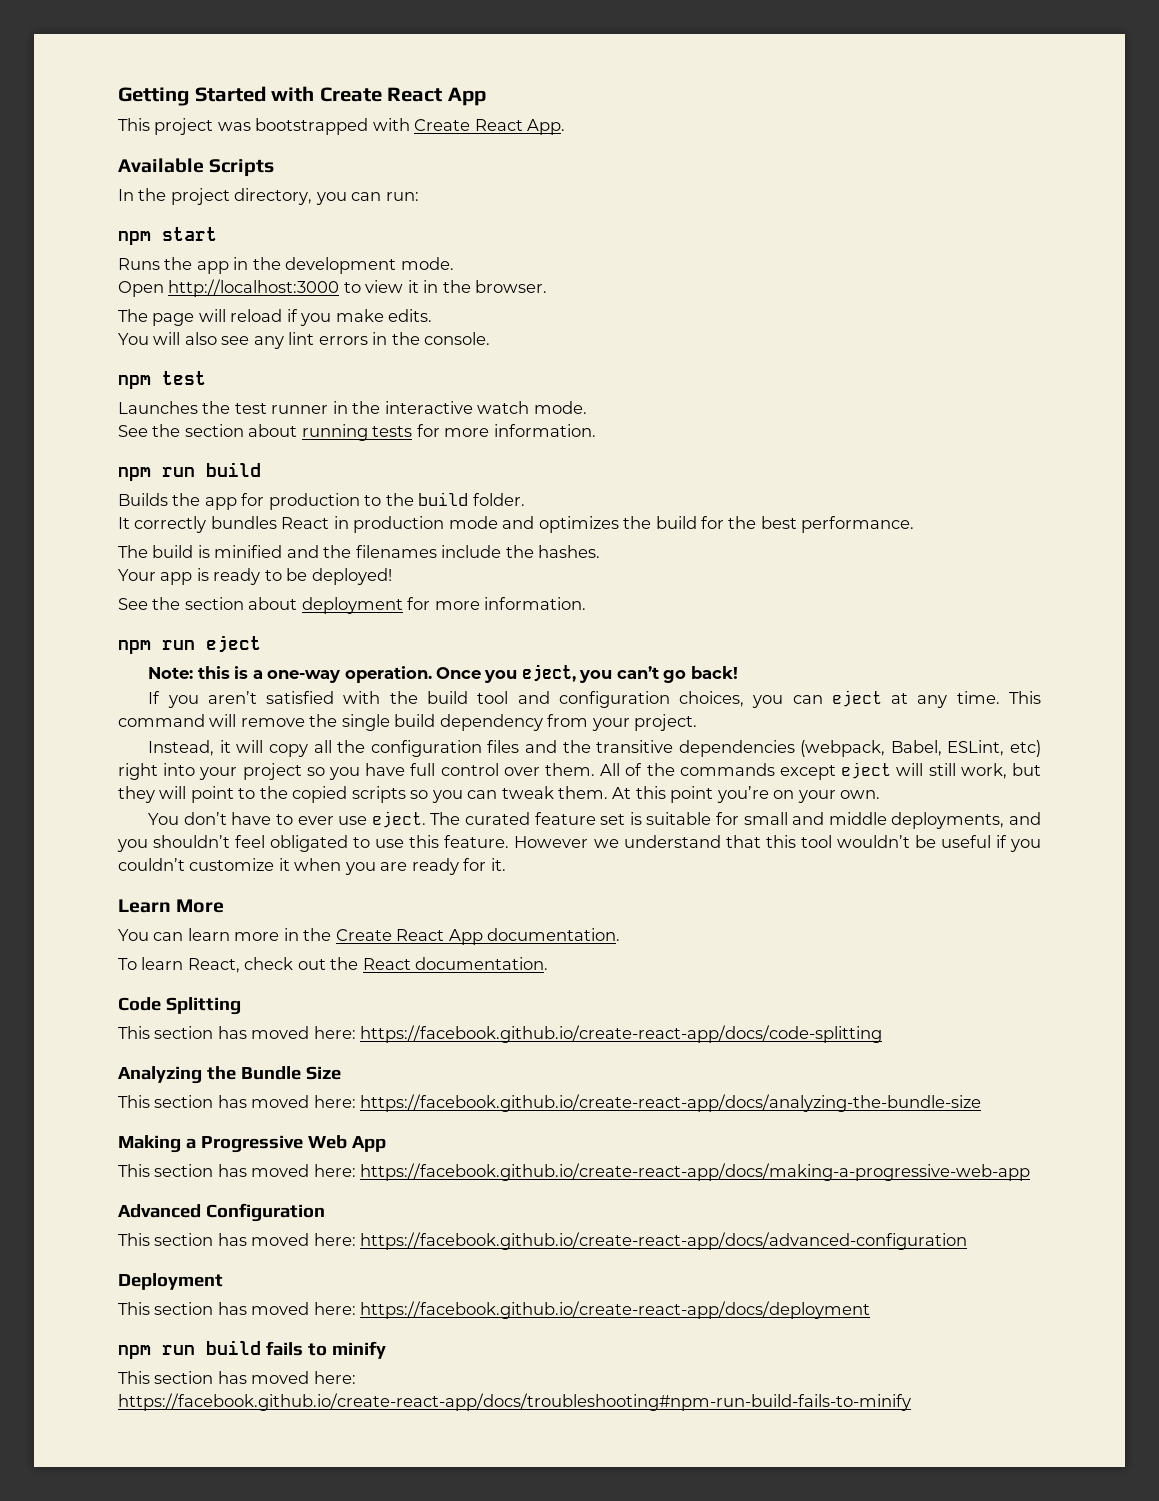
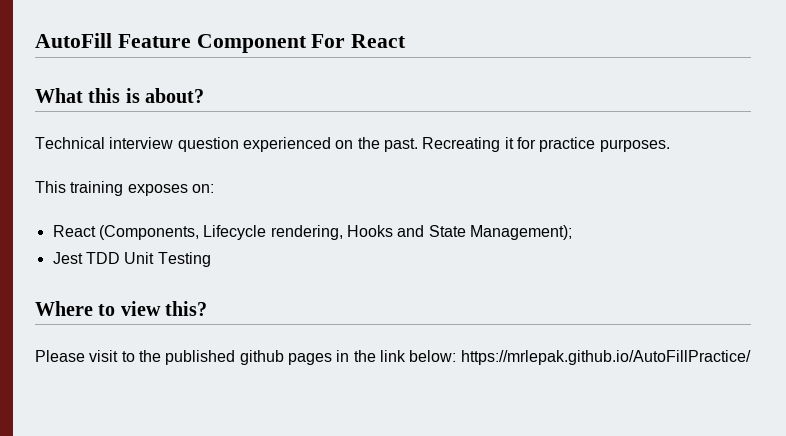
[118,86,486,106] [118,118,566,135] [118,158,275,177] [118,188,419,205] [118,227,217,245] [118,257,454,274] [118,279,548,297] [118,309,433,326] [118,332,491,349] [118,371,206,389] [118,401,587,414] [118,424,596,441] [118,462,261,481] [118,492,525,510] [118,516,915,533] [118,545,601,558] [118,568,392,585] [118,597,587,614] [118,635,261,654] [148,664,738,683] [148,690,1041,708] [118,714,698,731] [148,740,1042,757] [118,762,1042,780] [118,786,881,803] [148,811,1042,829] [117,835,1041,852] [118,858,506,875] [118,899,225,913] [118,928,621,945] [118,957,549,973] [118,997,241,1015] [118,1025,883,1043] [118,1066,341,1084] [118,1094,982,1112] [118,1135,386,1153] [118,1163,1031,1181] [118,1203,325,1222] [118,1232,968,1250] [118,1273,223,1290] [118,1301,871,1319] [118,1340,386,1359] [118,1371,356,1384] [118,1393,911,1411] Getting Started with Create React App // This project was bootstrapped with Create React App. // Available Scripts // In the project directory, you can run: // npm start // Runs the app in the development mode. // Open http://localhost:3000 to view it in the browser. // The page will reload if you make edits. // You will also see any lint errors in the console. // npm test // Launches the test runner in the interactive watch mode. // See the section about running tests for more information. // npm run build // Builds the app for production to the build folder. // It correctly bundles React in production mode and optimizes the build for the best performance. // The build is minified and the filenames include the hashes. // Your app is ready to be deployed! // See the section about deployment for more information. // npm run eject // Note: this is a one-way operation. Once you eject, you can’t go back! // If you aren’t satisfied with the build tool and configuration choices, you can eject at any time. This command will remove the single build dependency from your project. // Instead, it will copy all the configuration files and the transitive dependencies (webpack, Babel, ESLint, etc) right into your project so you have full control over them. All of the commands except eject will still work, but they will point to the copied scripts so you can tweak them. At this point you’re on your own. // You don’t have to ever use eject. The curated feature set is suitable for small and middle deployments, and you shouldn’t feel obligated to use this feature. However we understand that this tool wouldn’t be useful if you couldn’t customize it when you are ready for it. // Learn More // You can learn more in the Create React App documentation. // To learn React, check out the React documentation. // Code Splitting // This section has moved here: https://facebook.github.io/create-react-app/docs/code-splitting // Analyzing the Bundle Size // This section has moved here: https://facebook.github.io/create-react-app/docs/analyzing-the-bundle-size // Making a Progressive Web App // This section has moved here: https://facebook.github.io/create-react-app/docs/making-a-progressive-web-app // Advanced Configuration // This section has moved here: https://facebook.github.io/create-react-app/docs/advanced-configuration // Deployment // This section has moved here: https://facebook.github.io/create-react-app/docs/deployment // npm run build fails to minify // This section has moved here: https://facebook.github.io/create-react-app/docs/troubleshooting#npm-run-build-fails-to-minify -> [35,33,407,53] [35,88,205,103] [35,137,670,152] [35,181,214,196] [52,225,572,240] [52,252,211,267] [35,301,208,316] [35,350,751,365] AutoFill Feature Component For React // What this is about? // Technical interview question experienced on the past. Recreating it for practice purposes. // This training exposes on: // React (Components, Lifecycle rendering, Hooks and State Management); // Jest TDD Unit Testing // Where to view this? // Please visit to the published github pages in the link below: https://mrlepak.github.io/AutoFillPractice/

